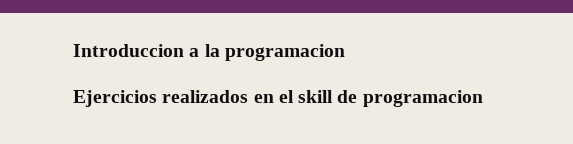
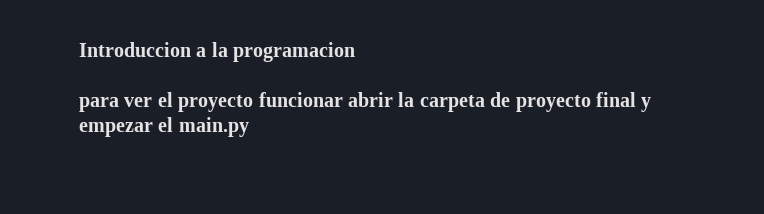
[73,90,483,107] Ejercicios realizados en el skill de programacion -> [79,92,652,112] [79,117,249,137] para ver el proyecto funcionar abrir la carpeta de proyecto final y empezar el main.py

